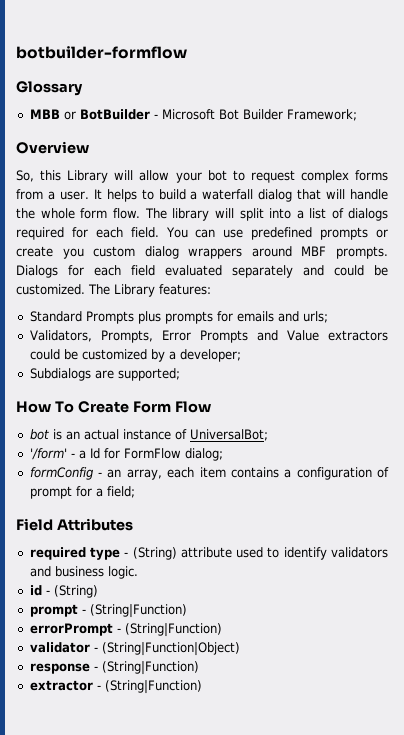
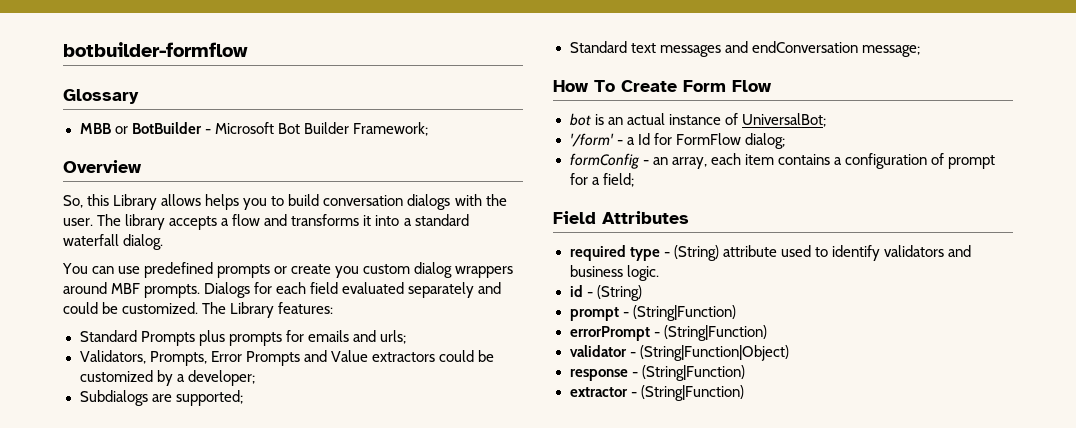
[114,170,388,183] [16,189,388,202] [16,208,388,221] [16,227,159,240] will allow your bot to request complex forms from a user. It helps to build a waterfall dialog that will handle the whole form flow. The library will split into a list of dialogs required for each field. -> [161,194,507,210] [63,214,469,230] [63,234,164,250] allows helps you to build conversation dialogs with the user. The library accepts a flow and transforms it into a standard waterfall dialog. //
(180, 374) none -> [569,41,920,57] // Standard text messages and endConversation message;

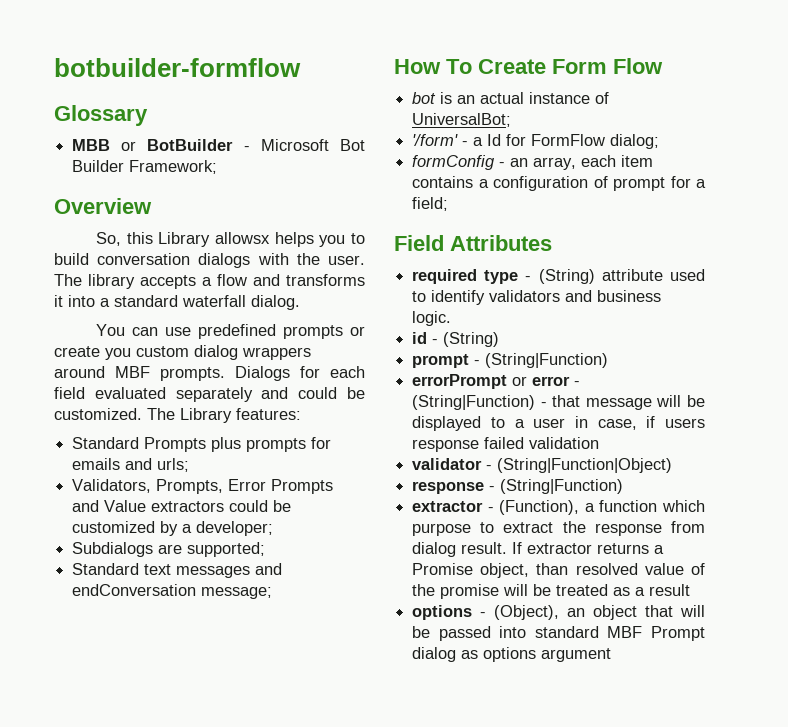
[161,194,202,206] allows -> [215,232,271,244] allowsx
[653,325,767,341] - (String|Function) -> [512,376,581,386] [412,395,705,410] [412,416,705,431] [412,437,600,452] or error - (String|Function) - that message will be displayed to a user in case, if users response failed validation
[640,385,744,401] (String|Function) -> [499,500,705,515] [412,521,705,536] [412,542,665,557] [412,563,705,578] [412,584,691,599] [412,605,705,620] [412,626,705,641] [412,647,612,662] (Function), a function which purpose to extract the response from dialog result. If extractor returns a Promise object, than resolved value of the promise will be treated as a result // options - (Object), an object that will be passed into standard MBF Prompt dialog as options argument

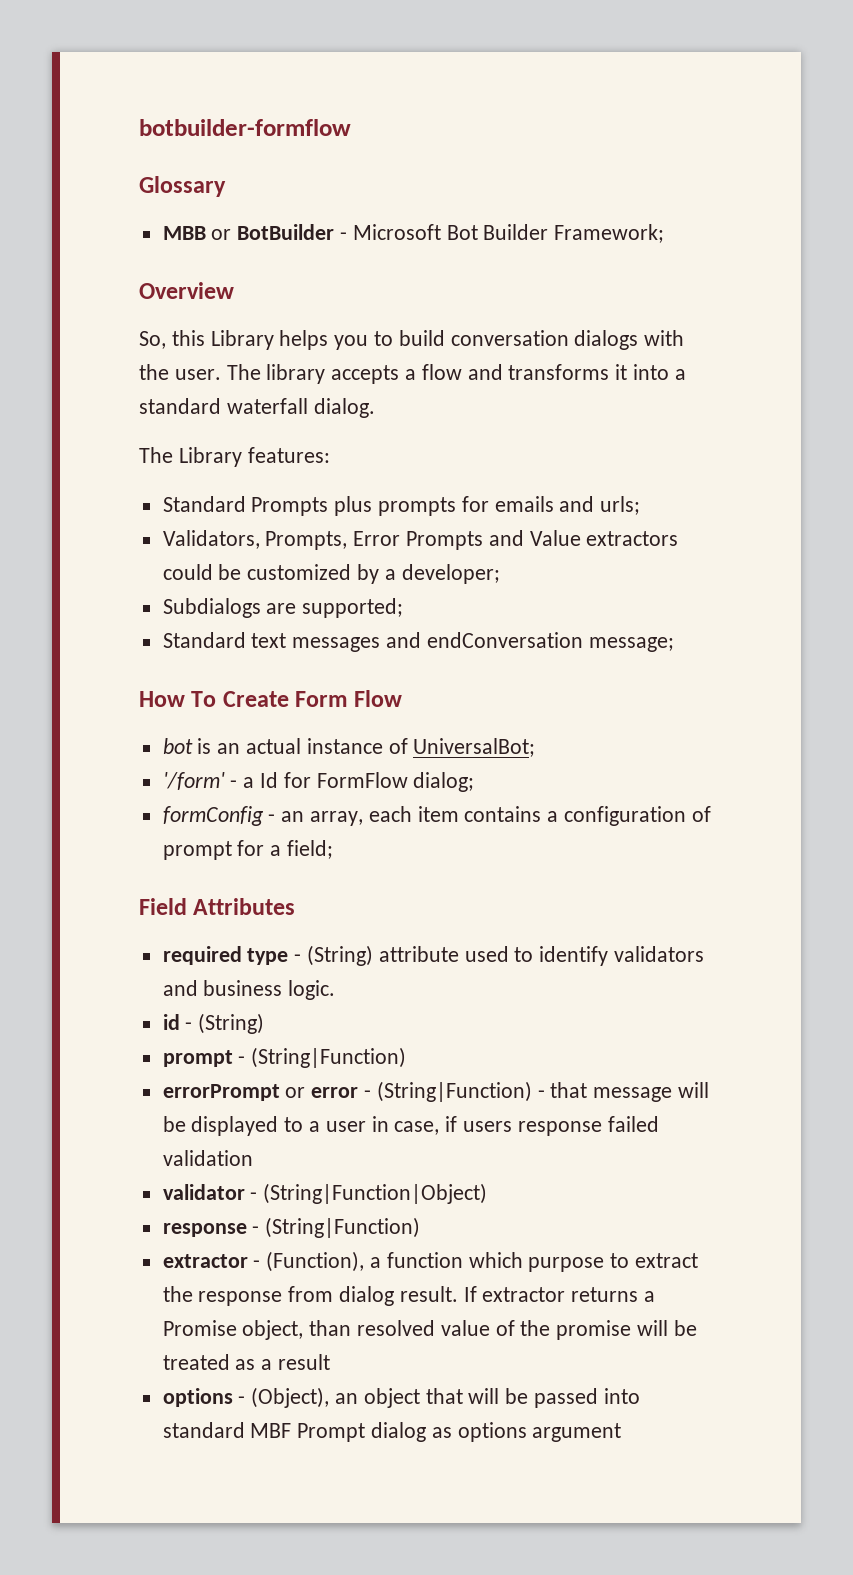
[215,232,271,244] allowsx -> (274, 340) none
[96,324,365,339] [54,345,311,360] [54,366,365,381] [54,387,366,402] [54,408,142,420] You can use predefined prompts or create you custom dialog wrappers around MBF prompts. Dialogs for each field evaluated separately and could be customized. -> (375, 408) none

